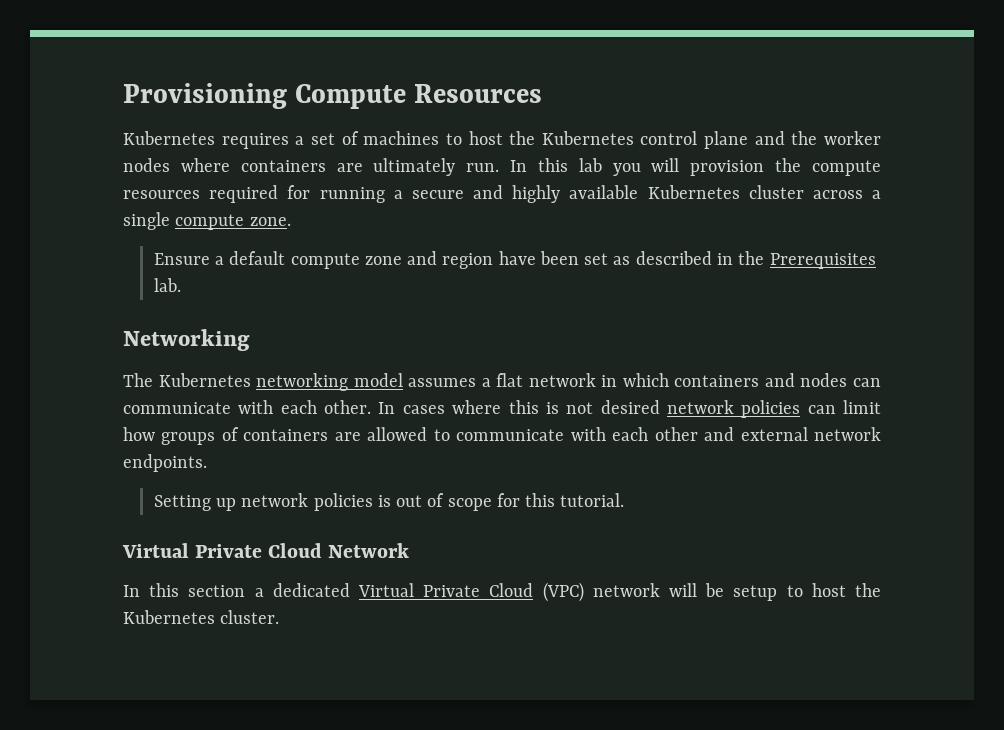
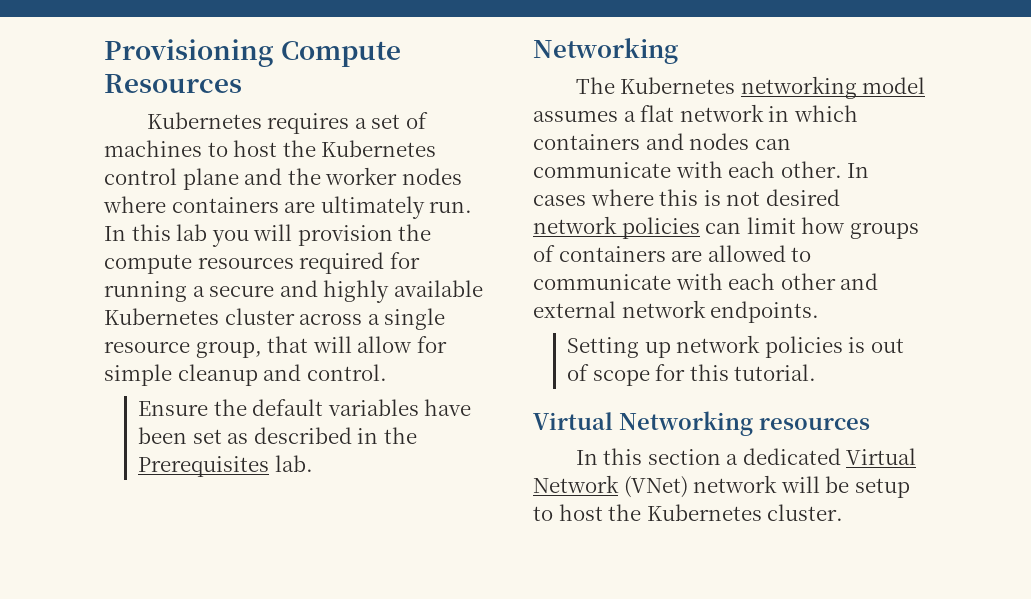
[175,214,291,230] [153,251,494,269] compute zone. // Ensure a default compute zone and region -> [104,336,447,358] [104,364,387,386] [138,399,419,416] resource group, that will allow for simple cleanup and control. // Ensure the default variables
[195,543,410,558] Private Cloud Network -> [619,411,870,436] Networking resources
[423,582,584,602] Private Cloud (VPC) -> [533,475,688,498] Network (VNet)

